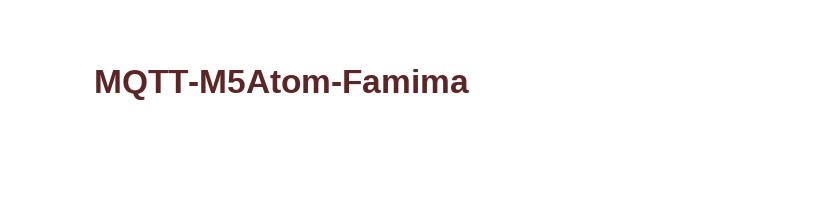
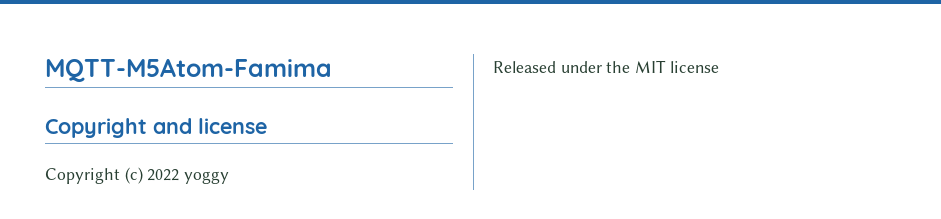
(469, 84) none -> [45,118,267,138] [45,167,230,184] [493,60,719,73] // Copyright and license // Copyright (c) 2022 yoggy // Released under the MIT license

